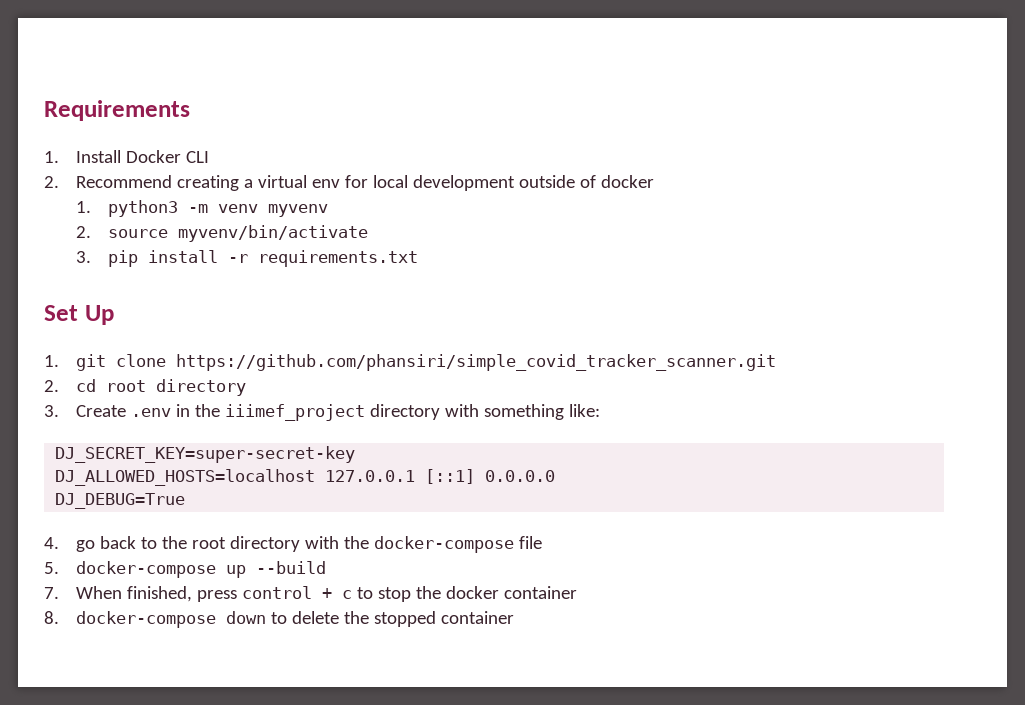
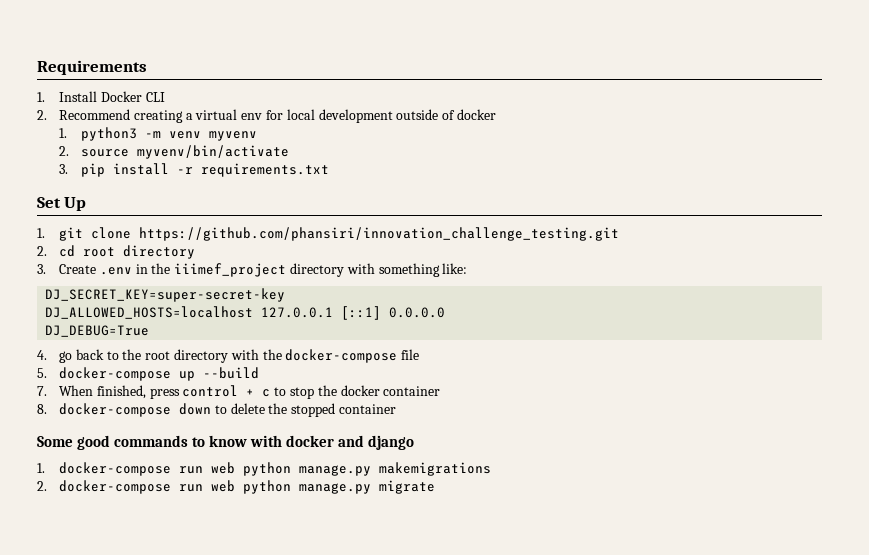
[176,354,777,371] https://github.com/phansiri/simple_covid_tracker_scanner.git -> [139,227,620,241] https://github.com/phansiri/innovation_challenge_testing.git
(515, 617) none -> [37,435,415,450] [37,462,492,476] [37,480,436,494] // Some good commands to know with docker and django // 1. docker-compose run web python manage.py makemigrations // 2. docker-compose run web python manage.py migrate

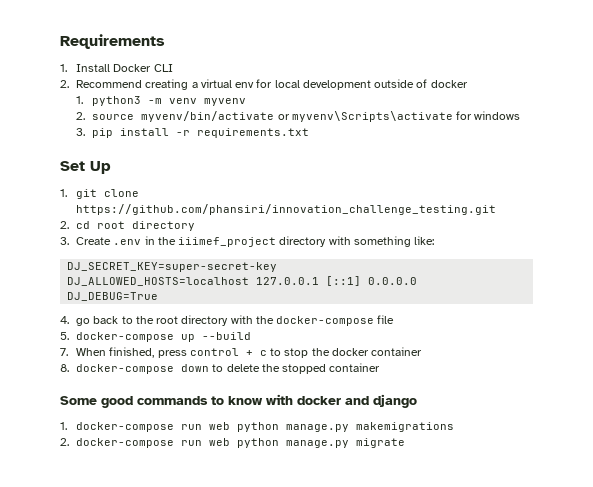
(290, 152) none -> [277,111,521,122] or myvenv\Scripts\activate for windows

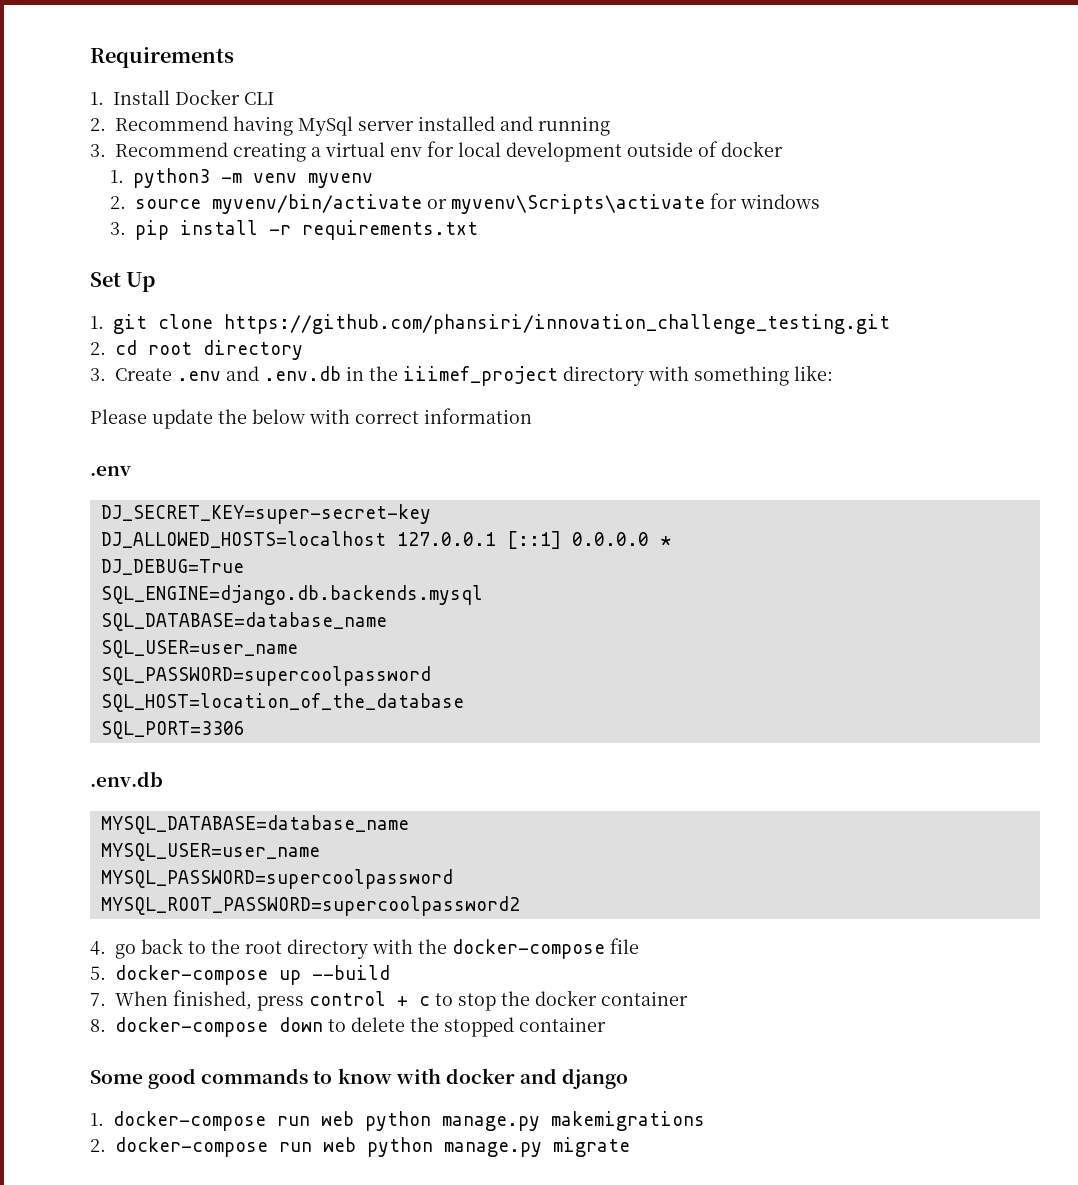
(143, 84) none -> [233,116,610,136] [90,142,228,157] having MySql server installed and running // 3. Recommend
(142, 242) none -> [226,366,341,381] and .env.db
(435, 240) none -> [90,408,532,429] [90,466,131,476] // Please update the below with correct information // .env
(418, 281) none -> [659,536,671,546] *
(159, 296) none -> [100,585,483,605] [100,612,387,631] [100,640,298,658] [100,666,431,686] [100,693,464,712] [100,721,245,739] [90,771,163,787] [100,815,409,834] [100,843,320,861] [100,869,453,889] [100,896,520,916] // SQL_ENGINE=django.db.backends.mysql // SQL_DATABASE=database_name // SQL_USER=user_name // SQL_PASSWORD=supercoolpassword // SQL_HOST=location_of_the_database // SQL_PORT=3306 // .env.db // MYSQL_DATABASE=database_name // MYSQL_USER=user_name // MYSQL_PASSWORD=supercoolpassword // MYSQL_ROOT_PASSWORD=supercoolpassword2

